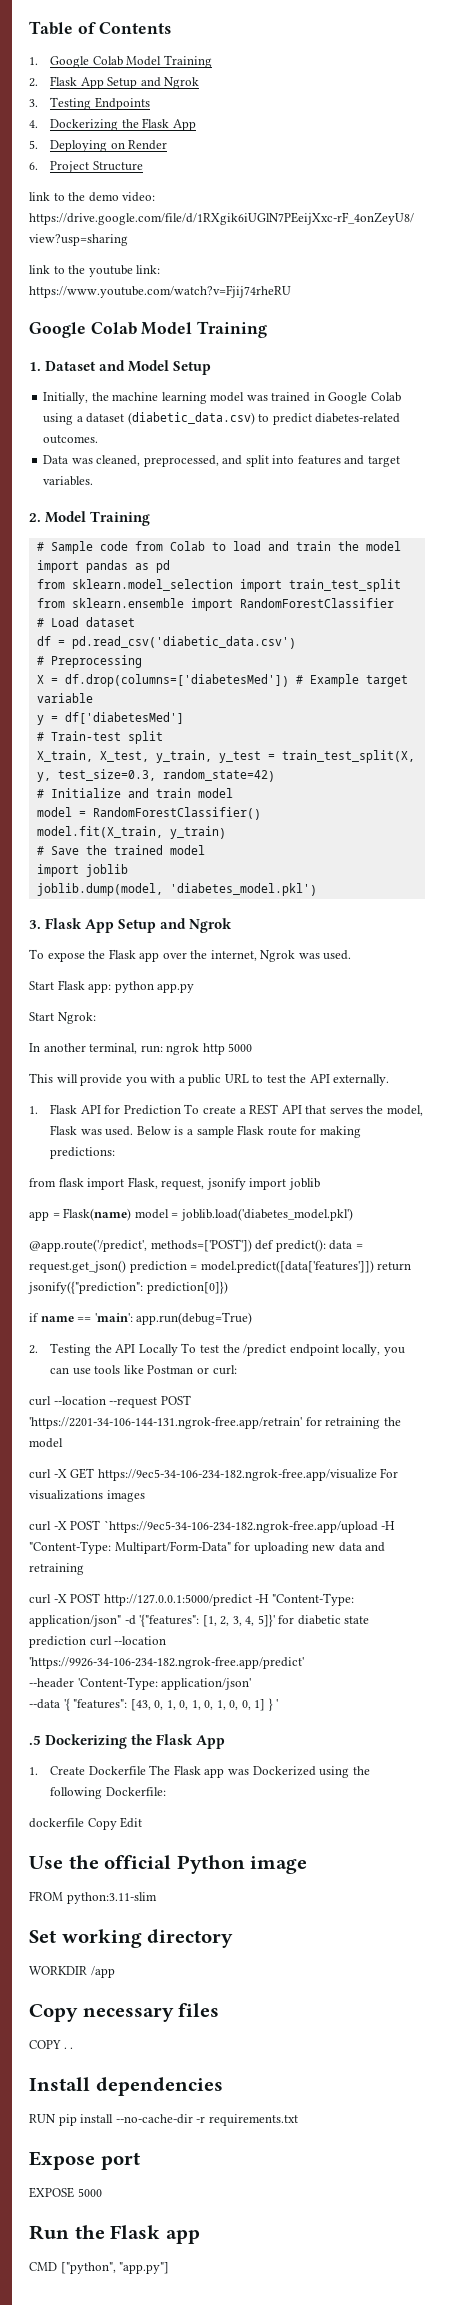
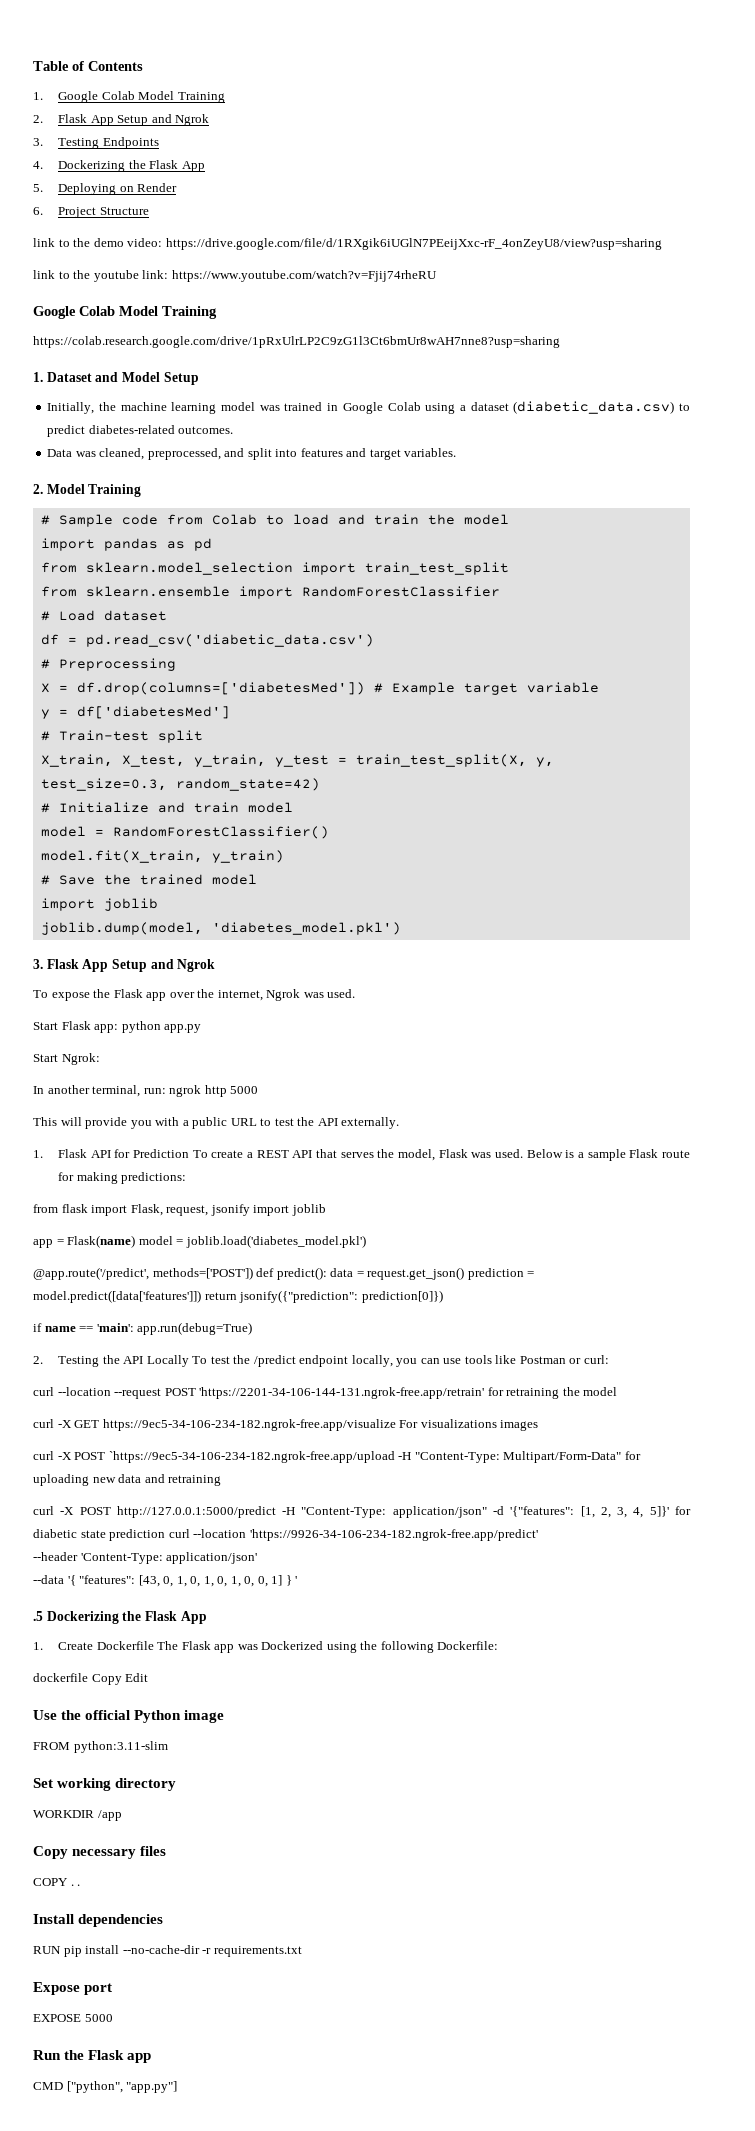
(268, 329) none -> [33,336,560,348] // https://colab.research.google.com/drive/1pRxUlrLP2C9zG1l3Ct6bmUr8wAH7nne8?usp=sharing

